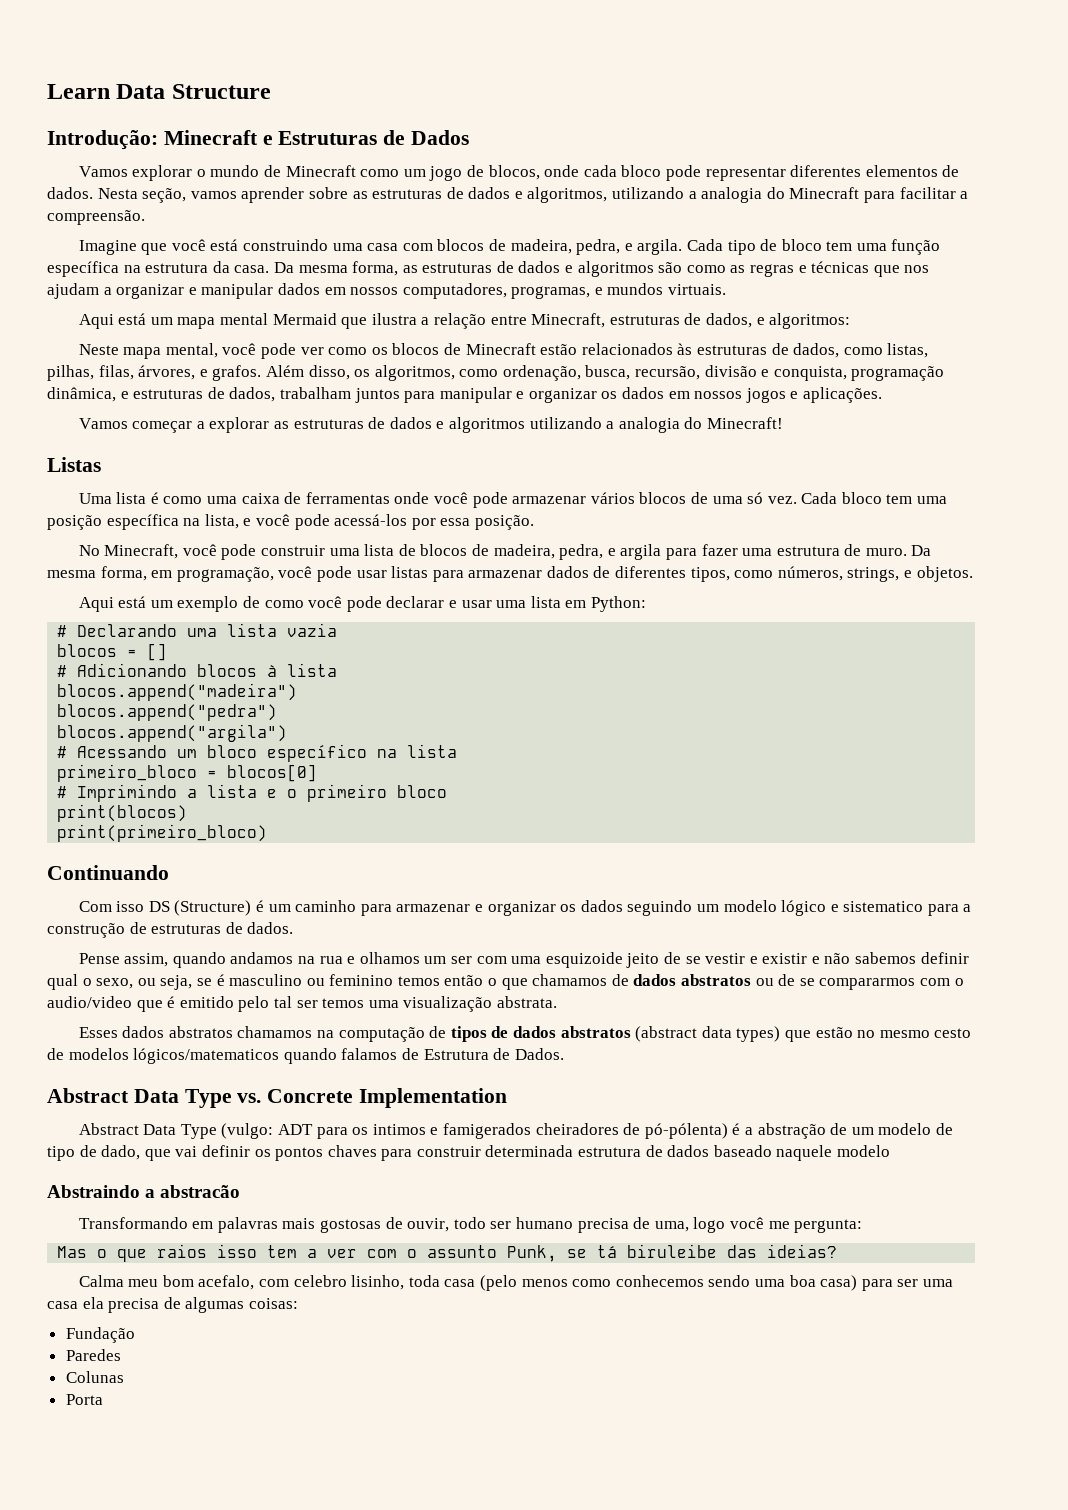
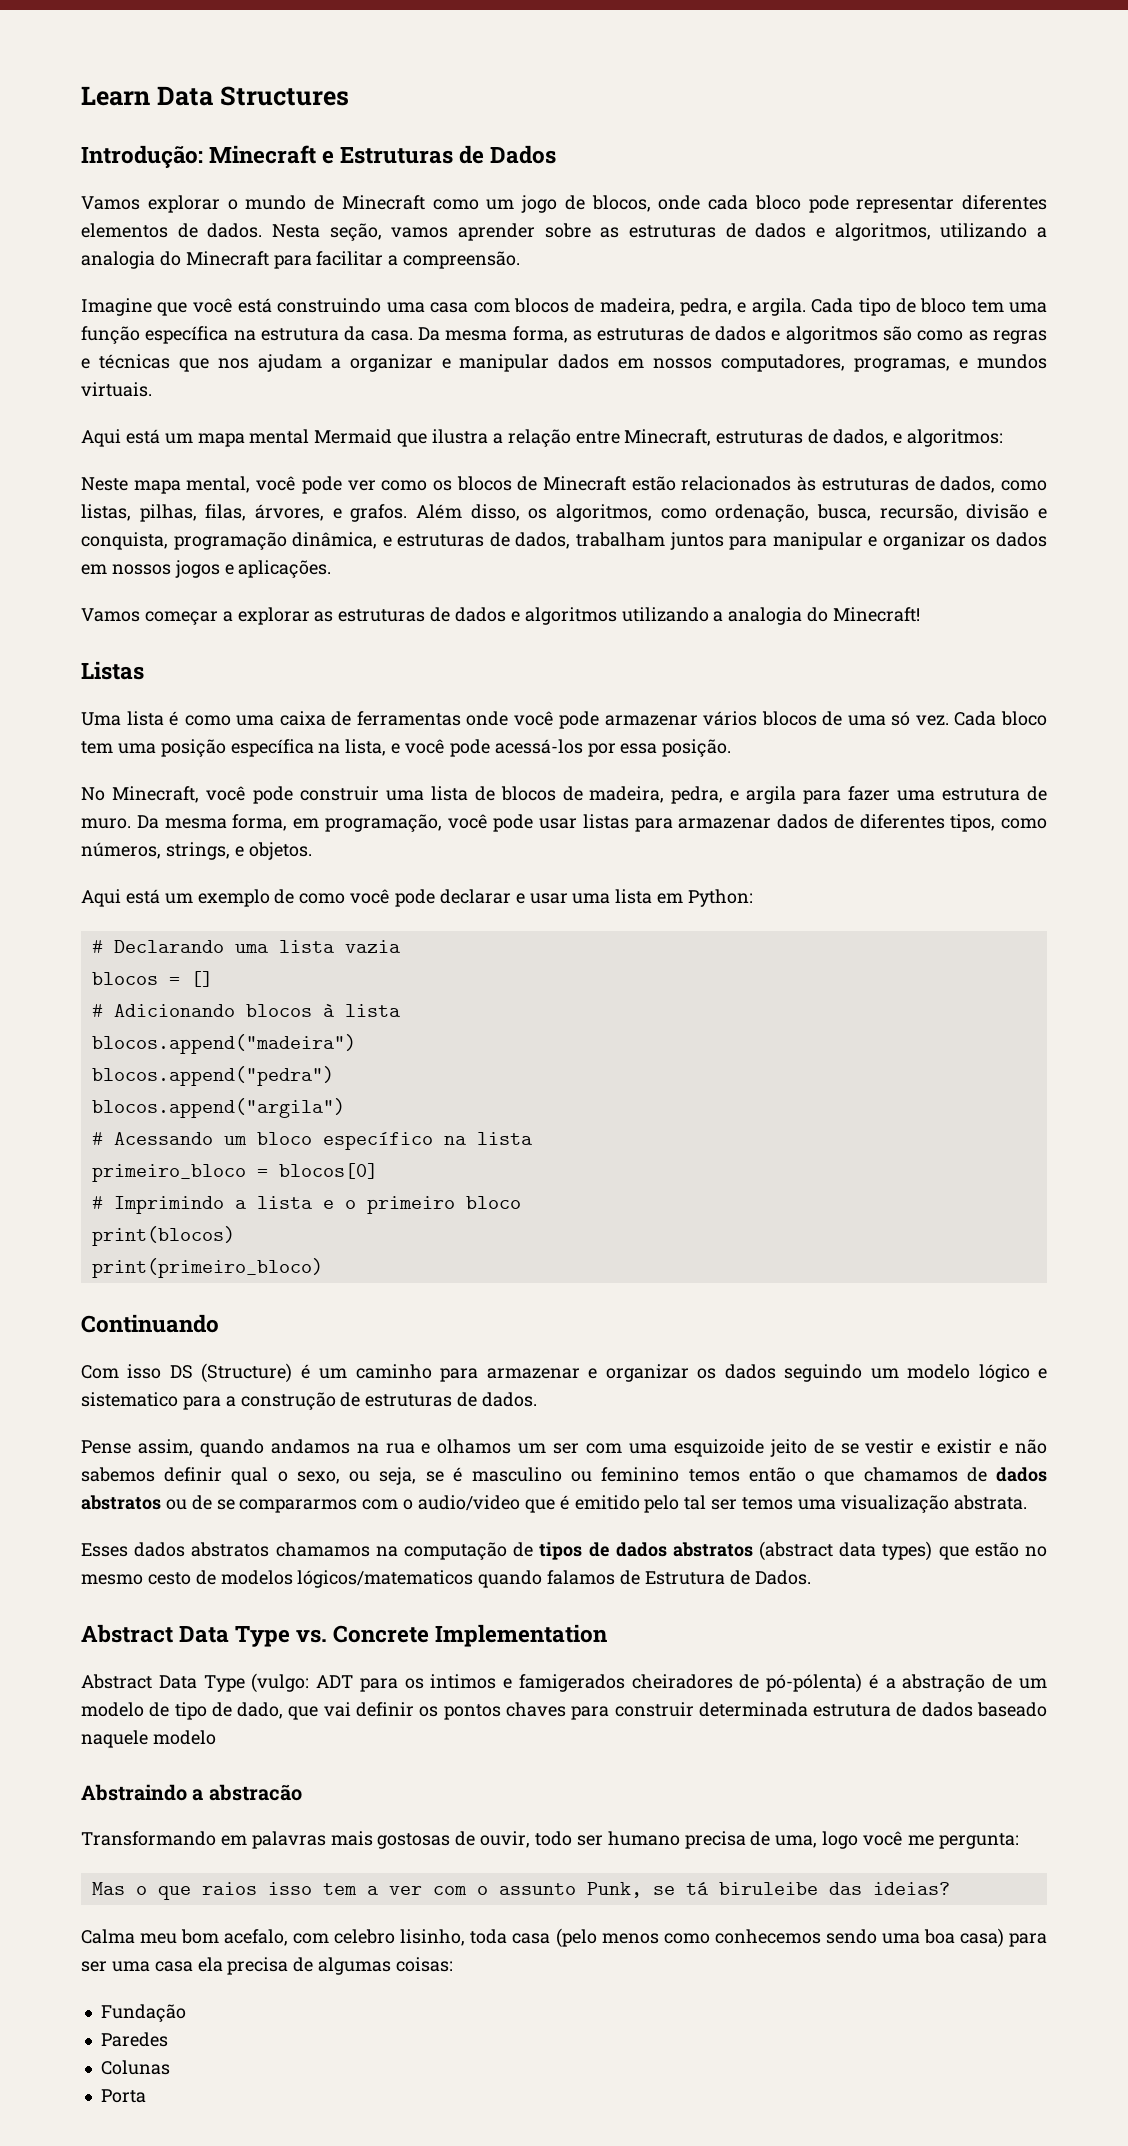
[171,84,271,99] Structure -> [219,86,349,106] Structures

